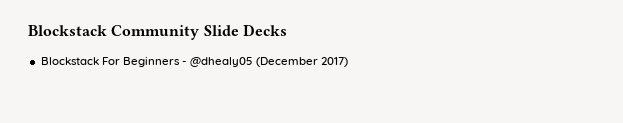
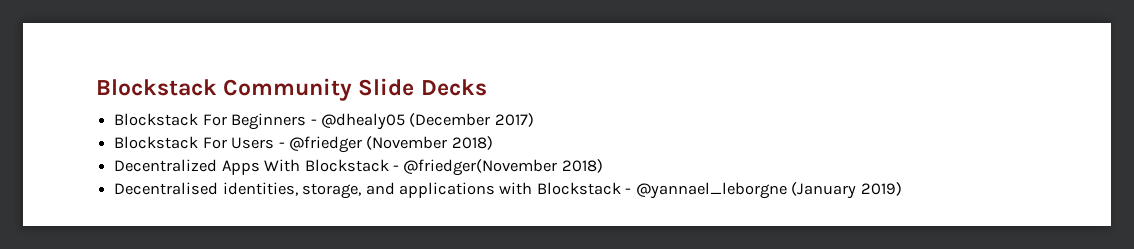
(349, 62) none -> [114,136,493,153] [114,159,603,176] [114,182,902,199] // Blockstack For Users - @friedger (November 2018) // Decentralized Apps With Blockstack - @friedger(November 2018) // Decentralised identities, storage, and applications with Blockstack - @yannael_leborgne (January 2019)

